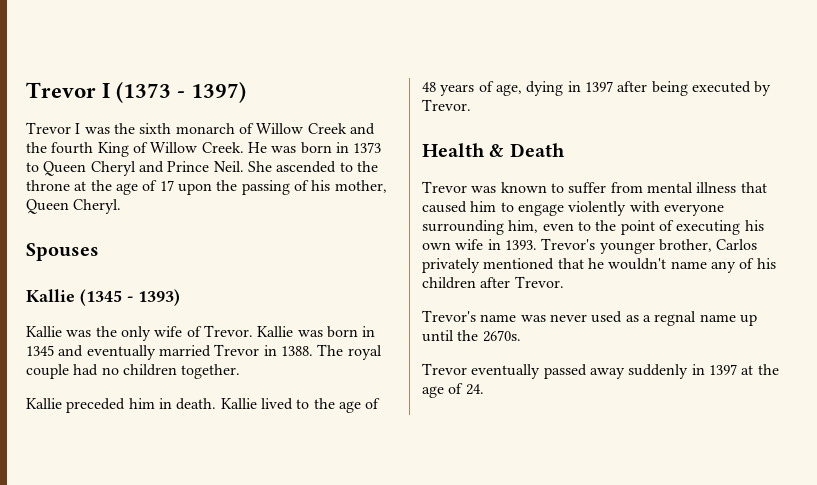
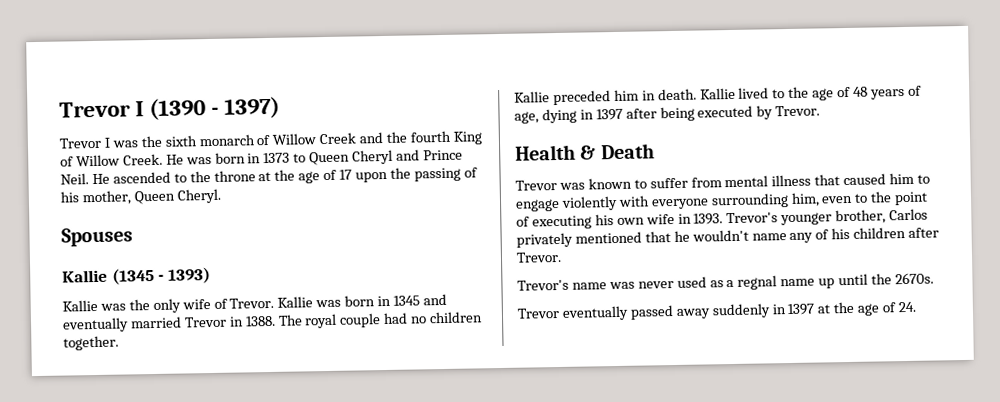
[26,82,172,103] Trevor I (1373 -> [59,98,207,121] Trevor I (1390
[247,161,272,172] She -> [91,173,110,185] He

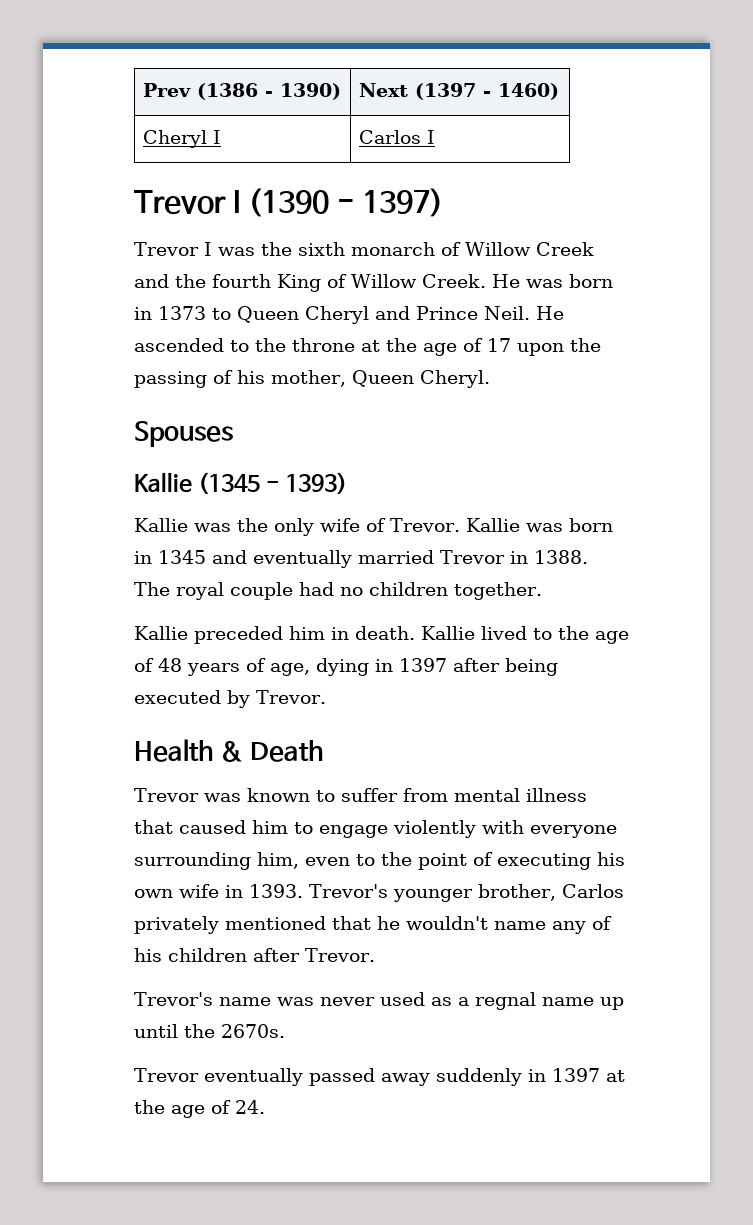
(59, 109) none -> [143,83,342,100] [359,83,560,100] [143,130,222,148] [359,130,436,144] Prev (1386 - 1390) | Next (1397 - 1460) // Cheryl I | Carlos I //

